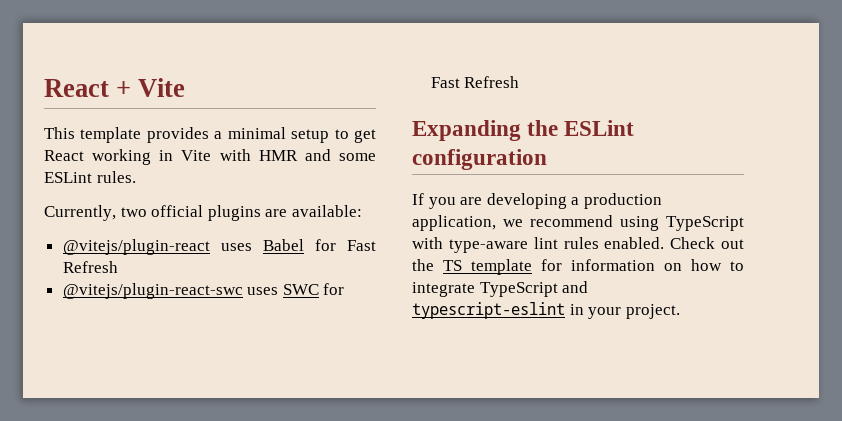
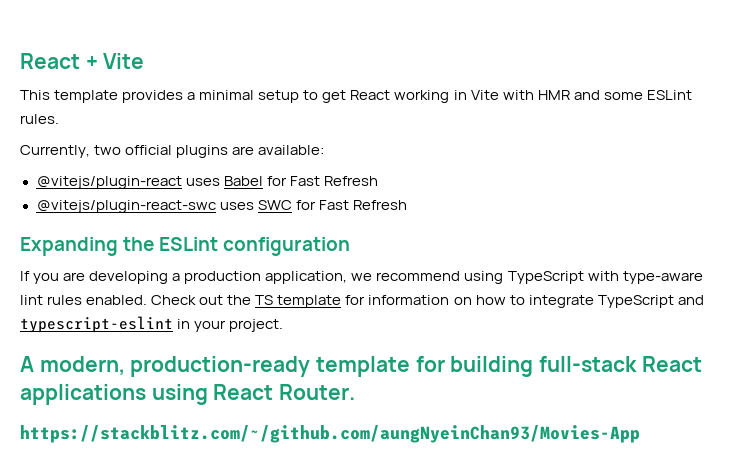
(680, 311) none -> [20,356,702,377] [20,384,356,405] [20,425,640,443] // A modern, production-ready template for building full-stack React applications using React Router. // https://stackblitz.com/~/github.com/aungNyeinChan93/Movies-App

